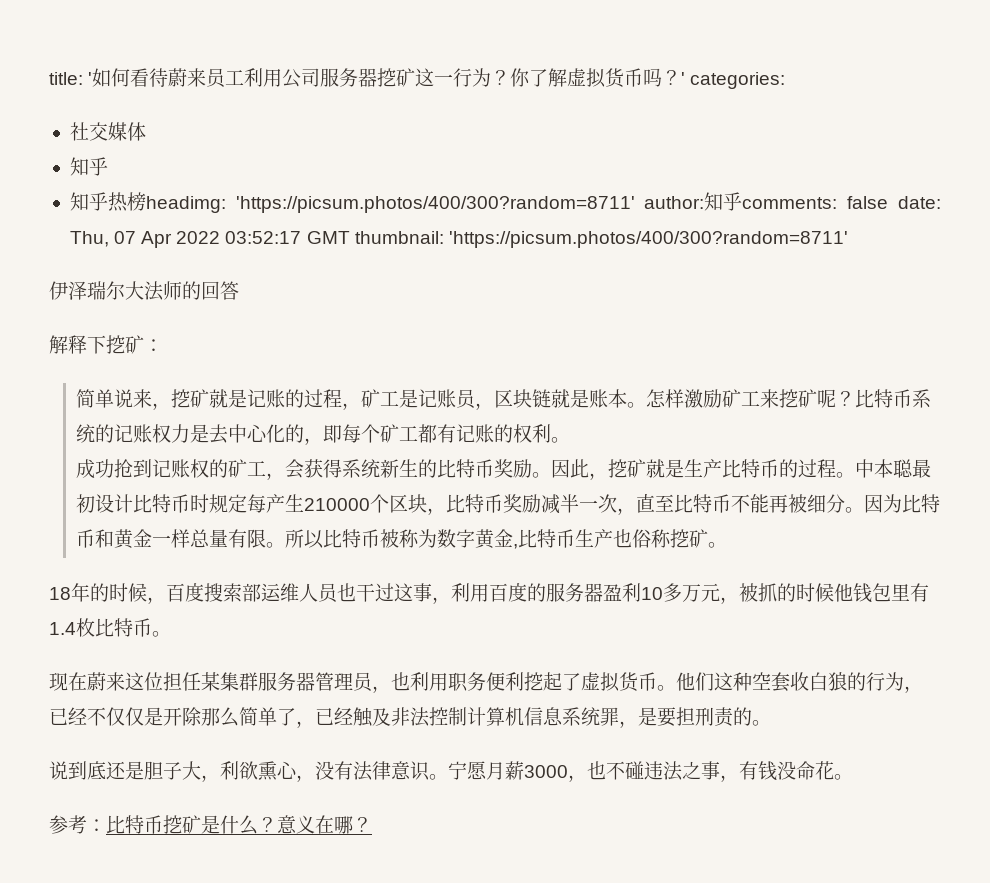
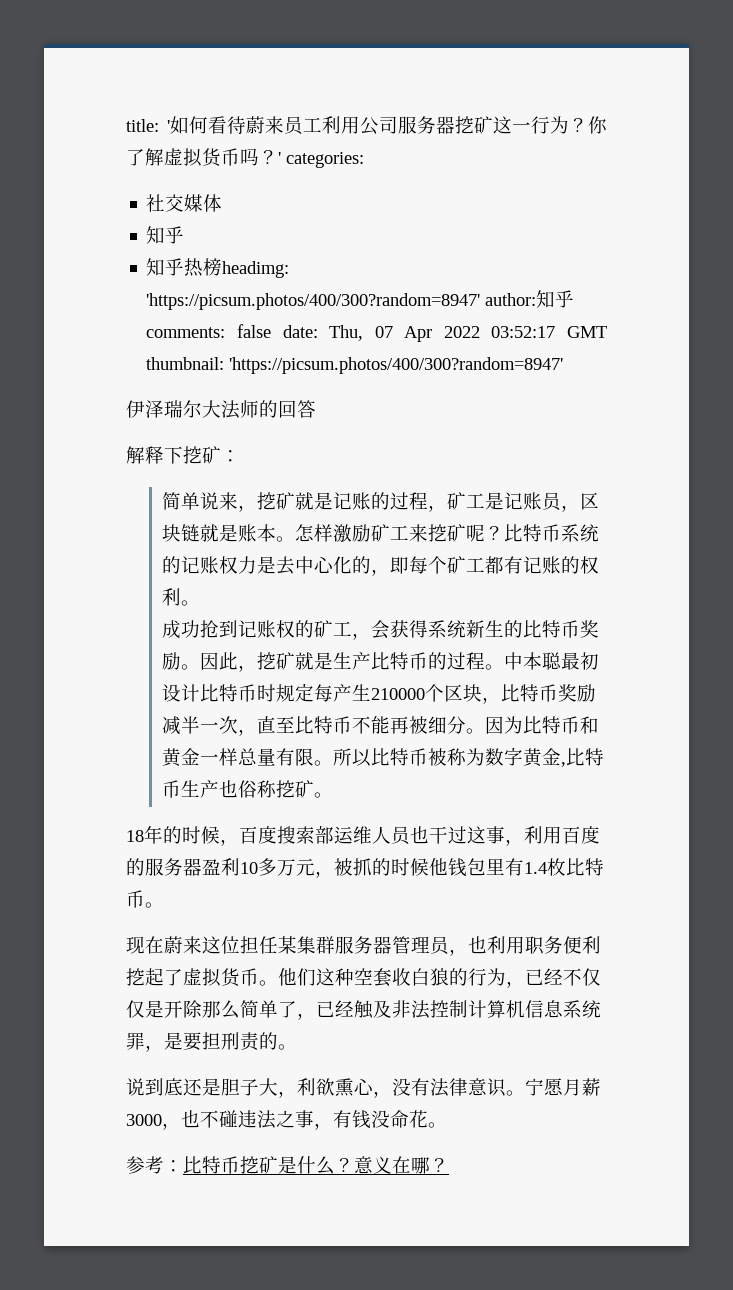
[235,196,635,213] 'https://picsum.photos/400/300?random=8711' -> [146,293,481,310] 'https://picsum.photos/400/300?random=8947'
[448,231,848,248] 'https://picsum.photos/400/300?random=8711' -> [229,357,564,374] 'https://picsum.photos/400/300?random=8947'

